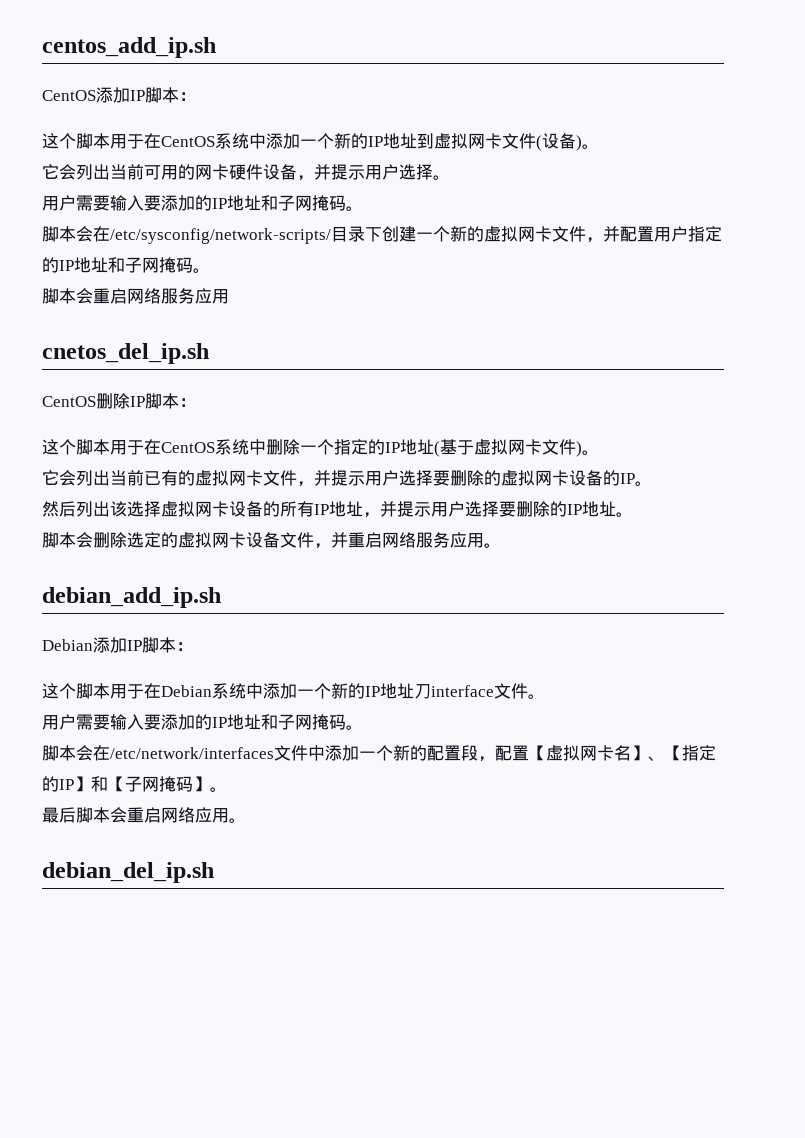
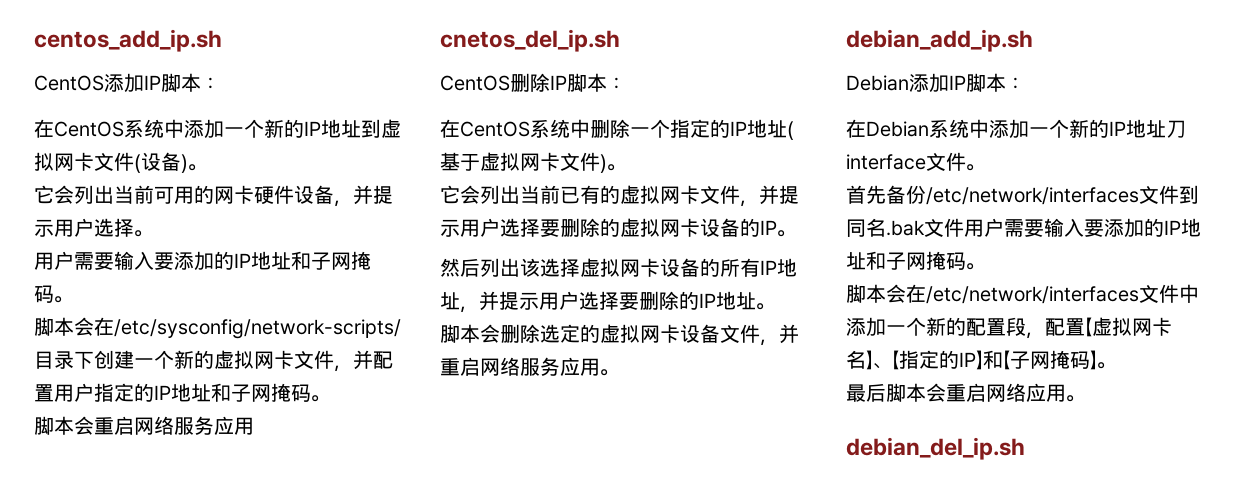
[42,133,144,149] 这个脚本用于 -> (220, 83) none
[42,439,144,455] 这个脚本用于 -> (626, 83) none
[42,683,144,699] 这个脚本用于 -> (1025, 83) none
(545, 696) none -> [846,185,1199,205] [846,218,964,237] 首先备份/etc/network/interfaces文件到同名.bak文件

